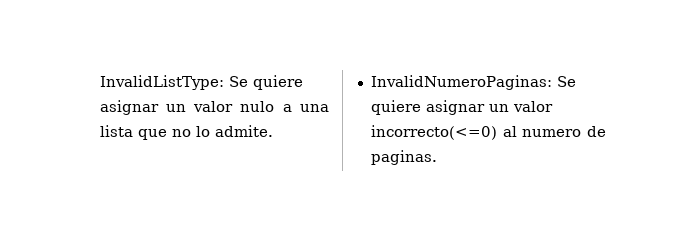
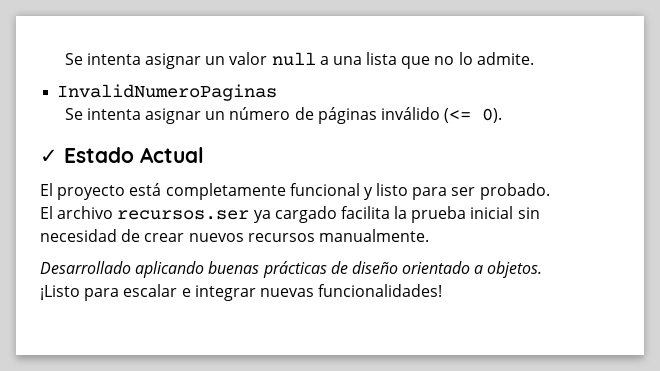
[99,75,303,90] [99,100,275,115] InvalidListType: Se quiere asignar un valor nulo -> [64,52,316,69] Se intenta asignar un valor null
[370,75,576,90] [370,100,553,115] [370,125,606,140] [370,150,437,165] InvalidNumeroPaginas: Se quiere asignar un valor incorrecto(<=0) al numero de paginas. -> [57,84,278,101] [64,107,503,124] [40,147,204,163] [40,183,550,200] [40,206,540,223] [40,229,429,242] [40,261,543,278] [40,284,443,301] InvalidNumeroPaginas // Se intenta asignar un número de páginas inválido (<= 0). // ✓ Estado Actual // El proyecto está completamente funcional y listo para ser probado. // El archivo recursos.ser ya cargado facilita la prueba inicial sin necesidad de crear nuevos recursos manualmente. // Desarrollado aplicando buenas prácticas de diseño orientado a objetos. // ¡Listo para escalar e integrar nuevas funcionalidades!

